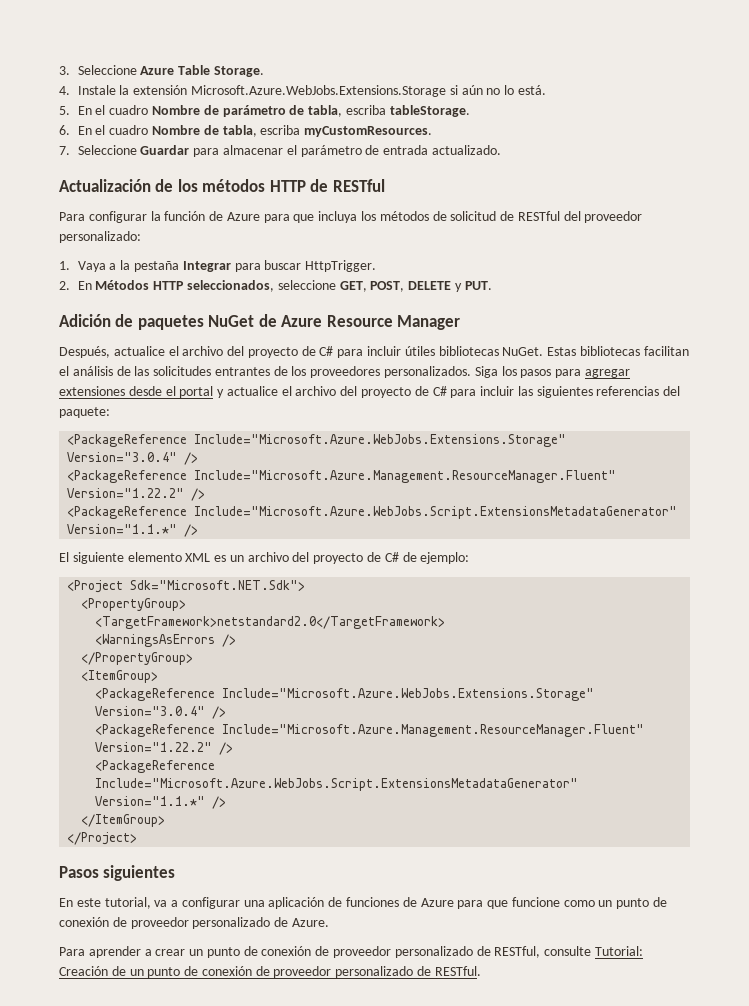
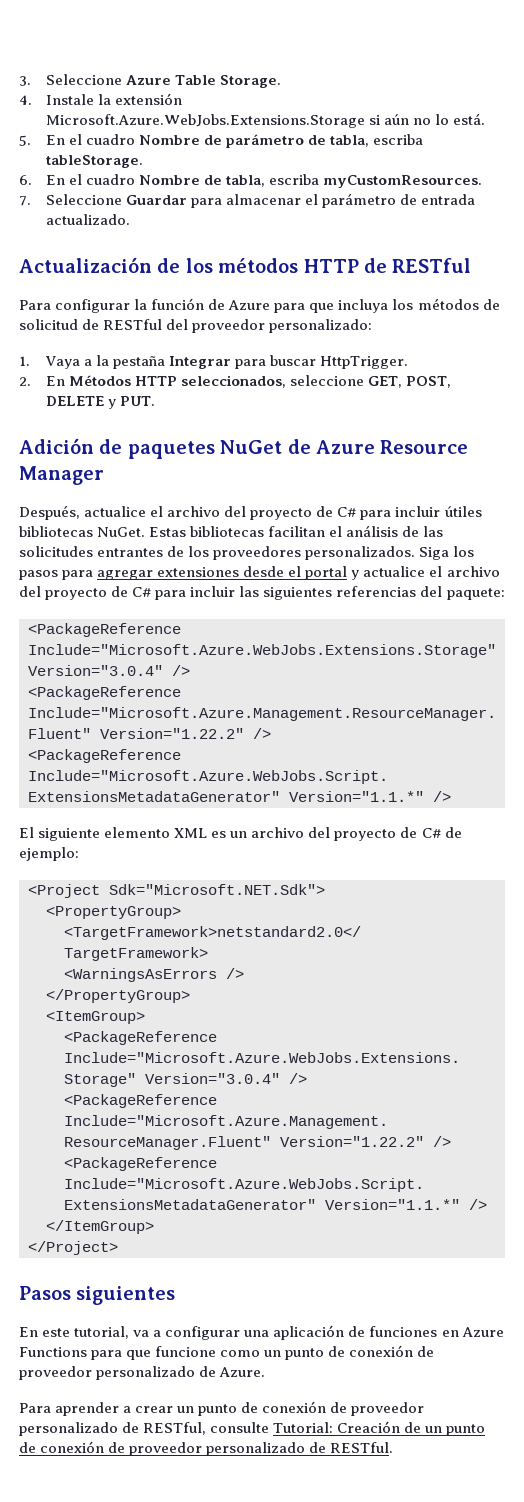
[402,897,454,907] de Azure -> [441,1327,504,1337] [19,1347,87,1357] en Azure Functions

